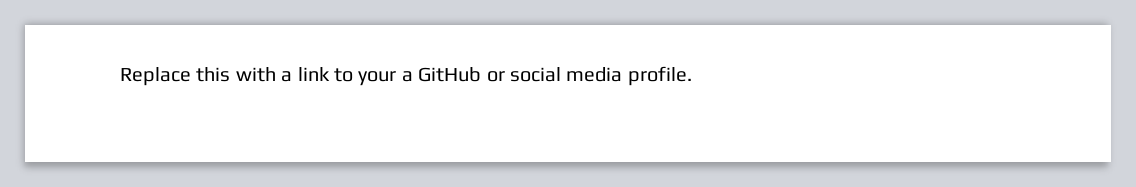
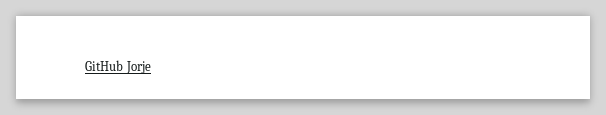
[120,66,692,86] Replace this with a link to your a GitHub or social media profile. -> [85,60,151,74] GitHub Jorje

